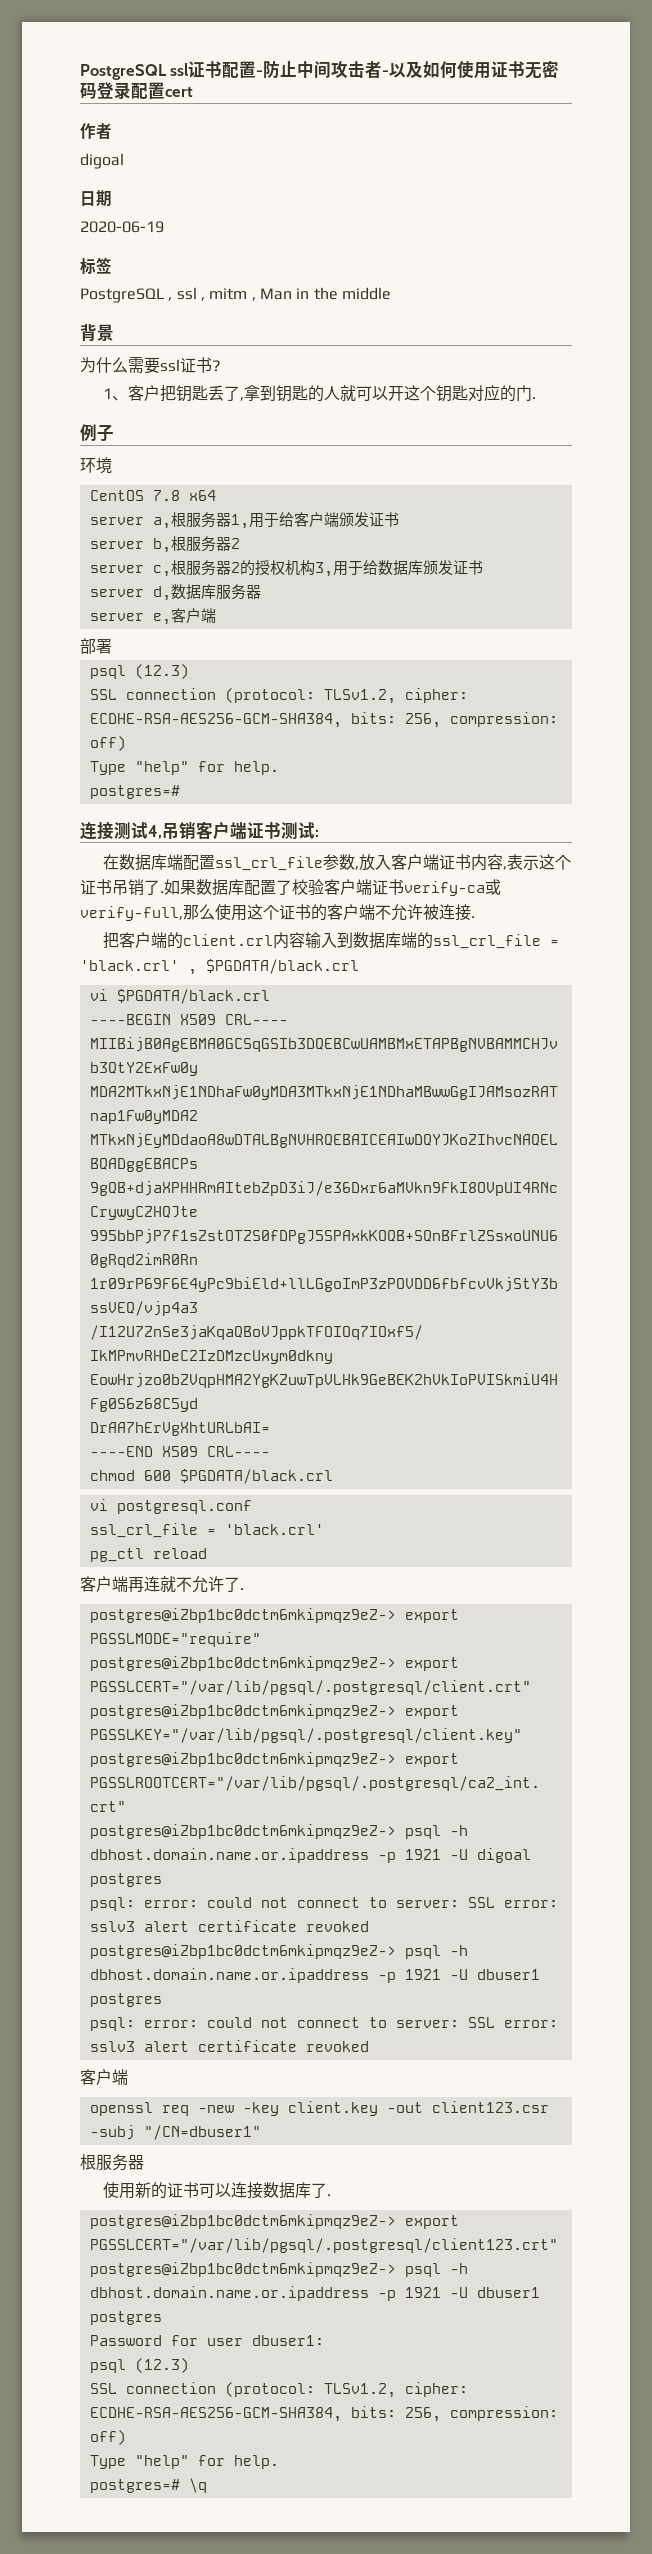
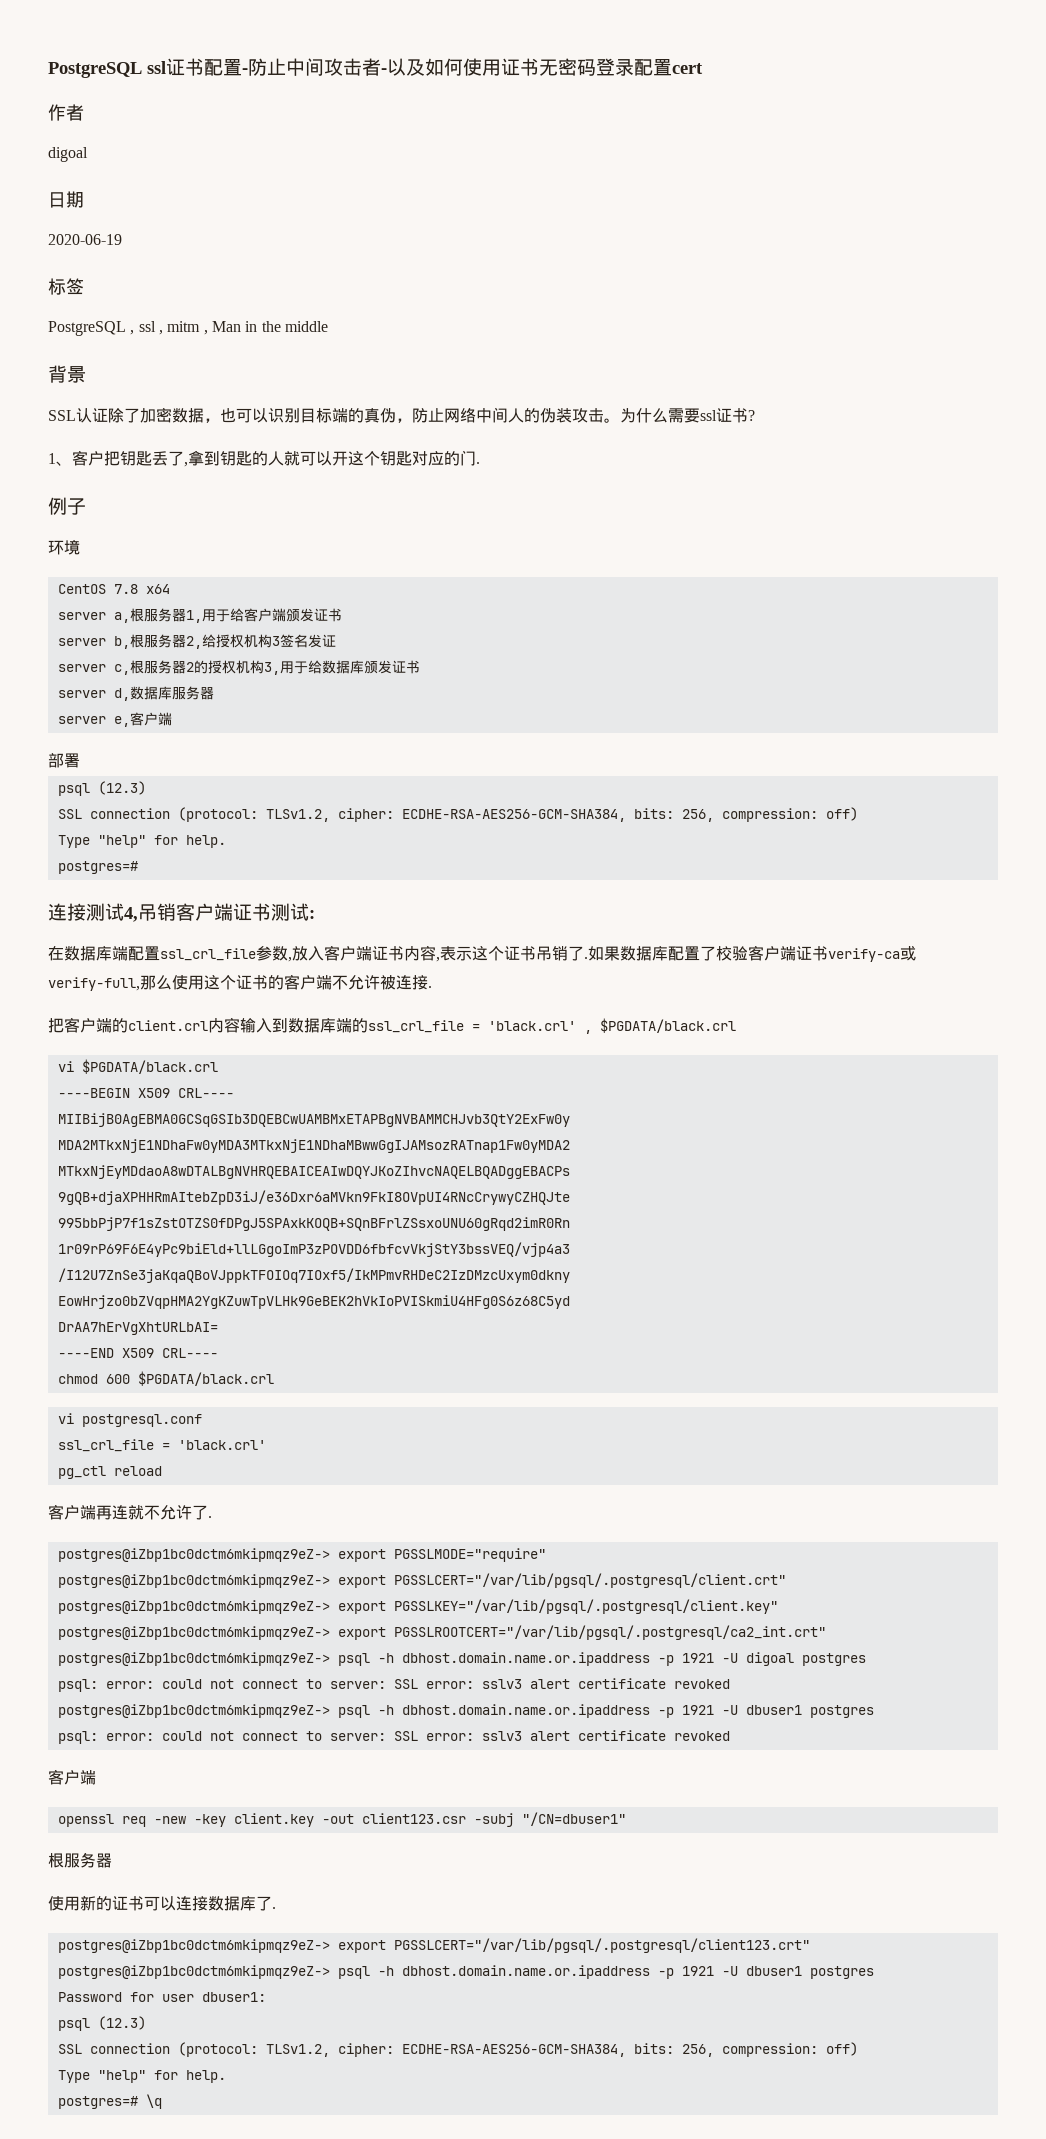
(114, 332) none -> [48,407,620,423] SSL认证除了加密数据，也可以识别目标端的真伪，防止网络中间人的伪装攻击。
[230,538,240,549] 2 -> [185,634,336,649] 2,给授权机构3签名发证

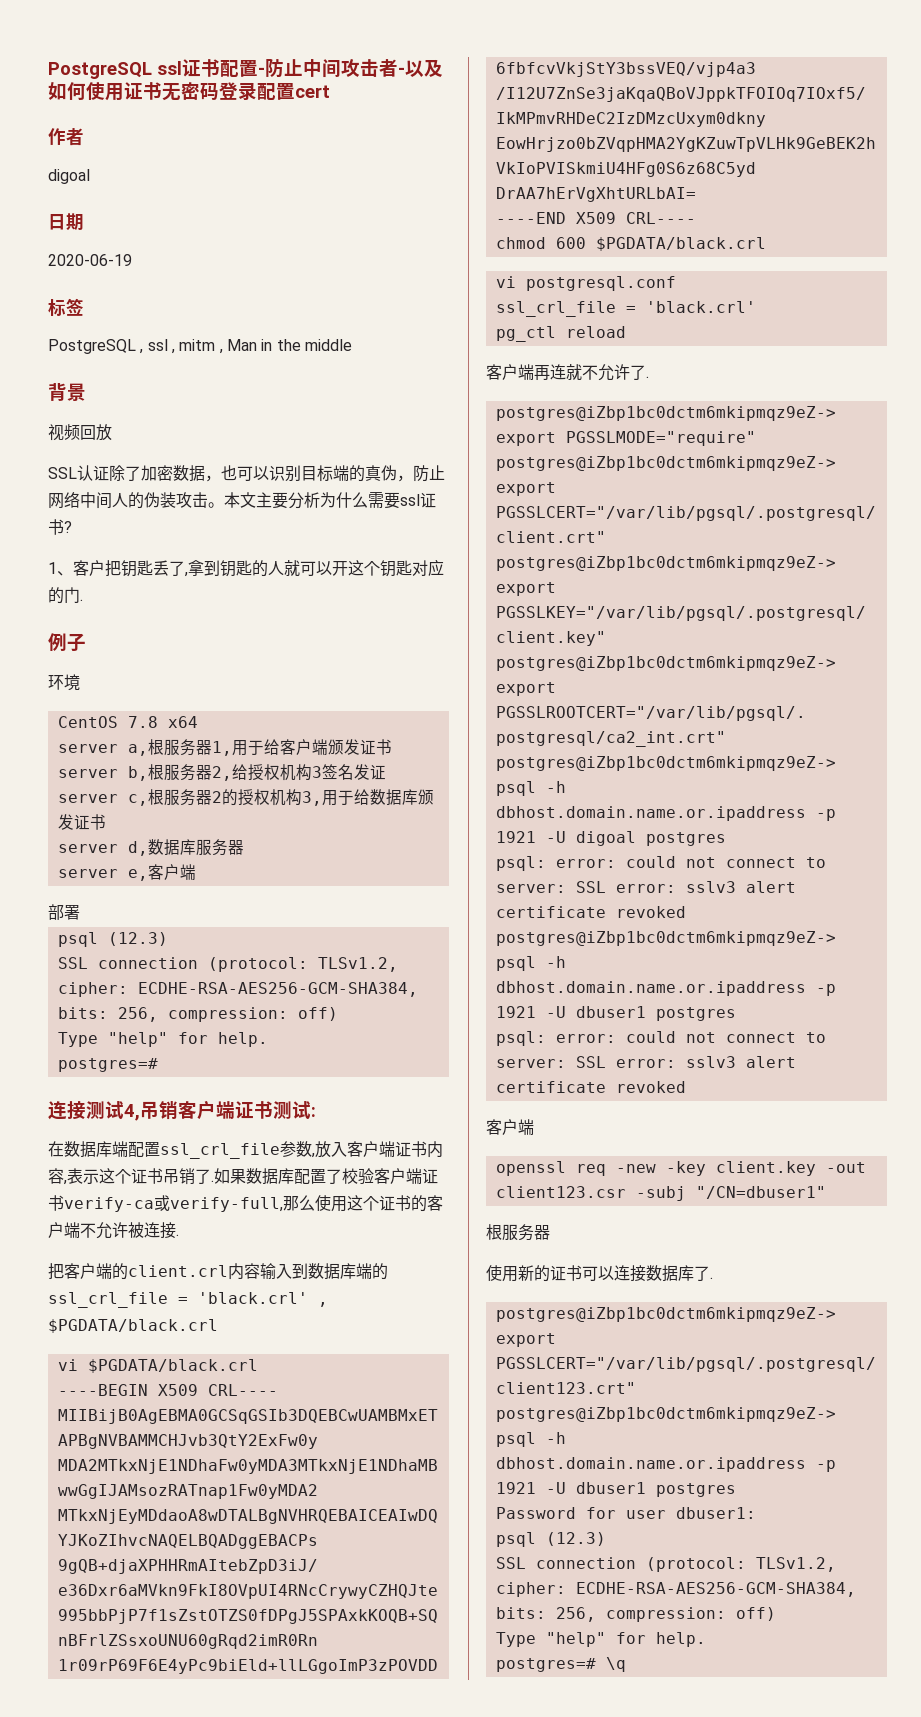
(86, 374) none -> [48,424,112,441] // 视频回放
(620, 420) none -> [224,492,320,509] 本文主要分析

